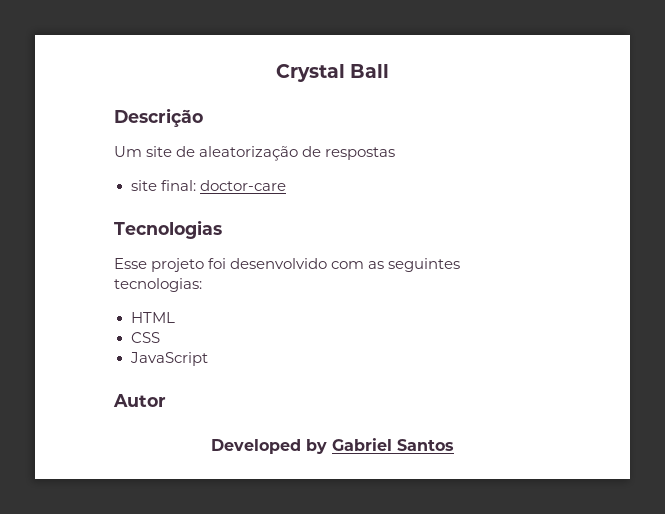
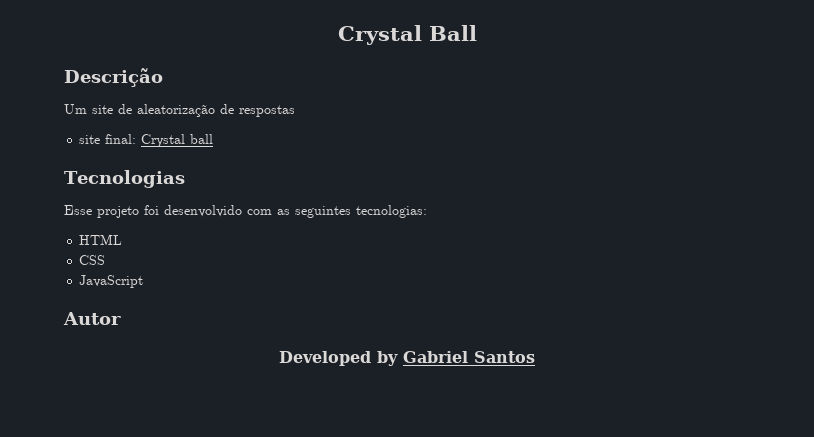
[199,180,286,191] doctor-care -> [141,134,214,147] Crystal ball

